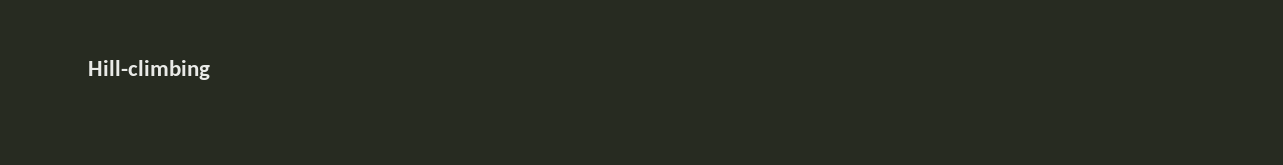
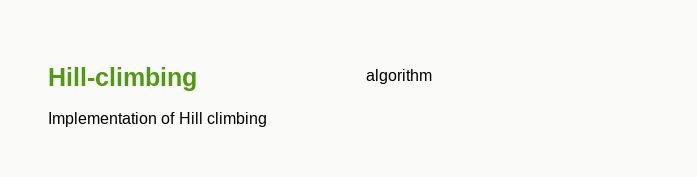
(210, 70) none -> [48,112,267,127] [366,69,432,84] // Implementation of Hill climbing algorithm

